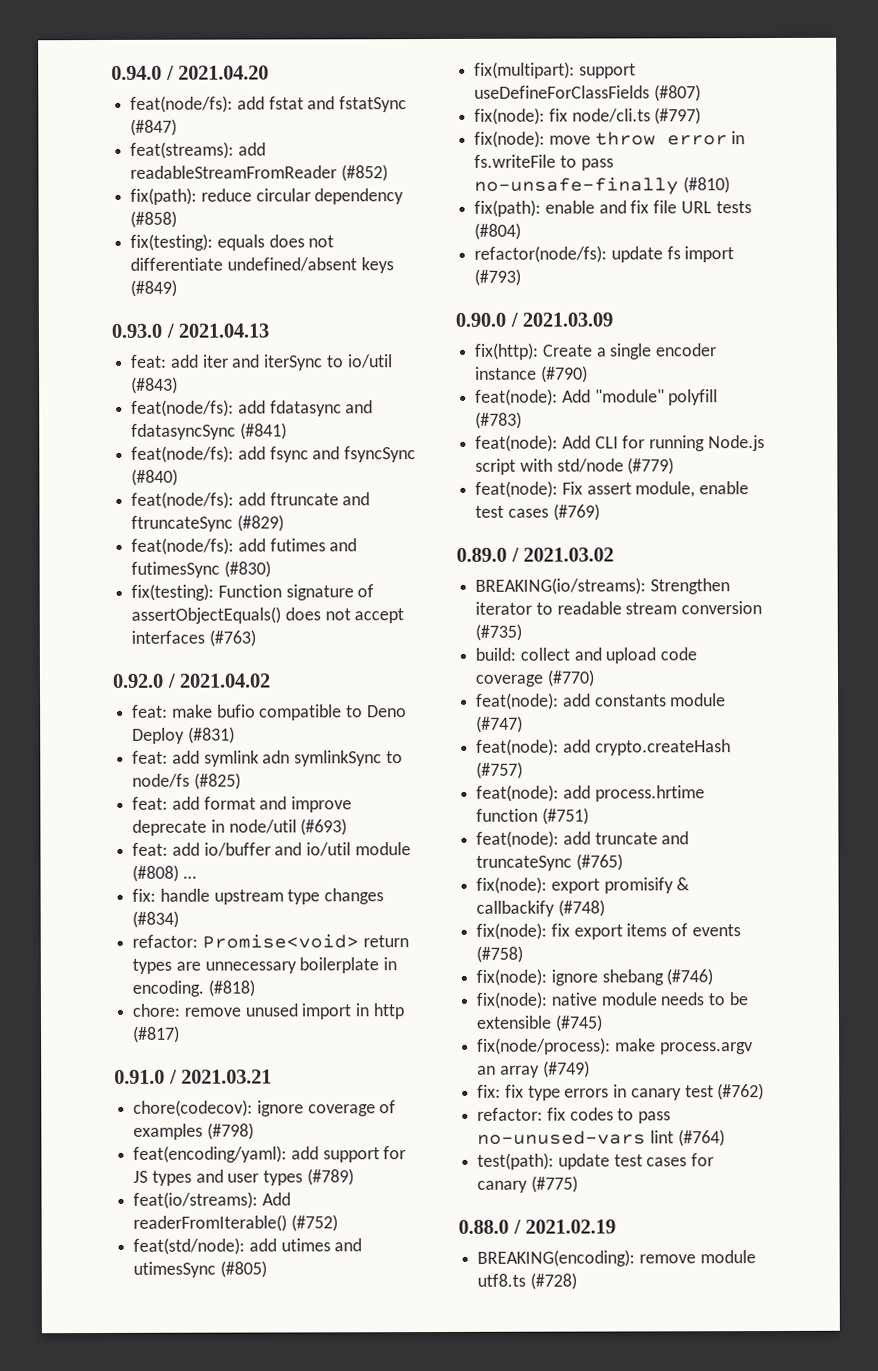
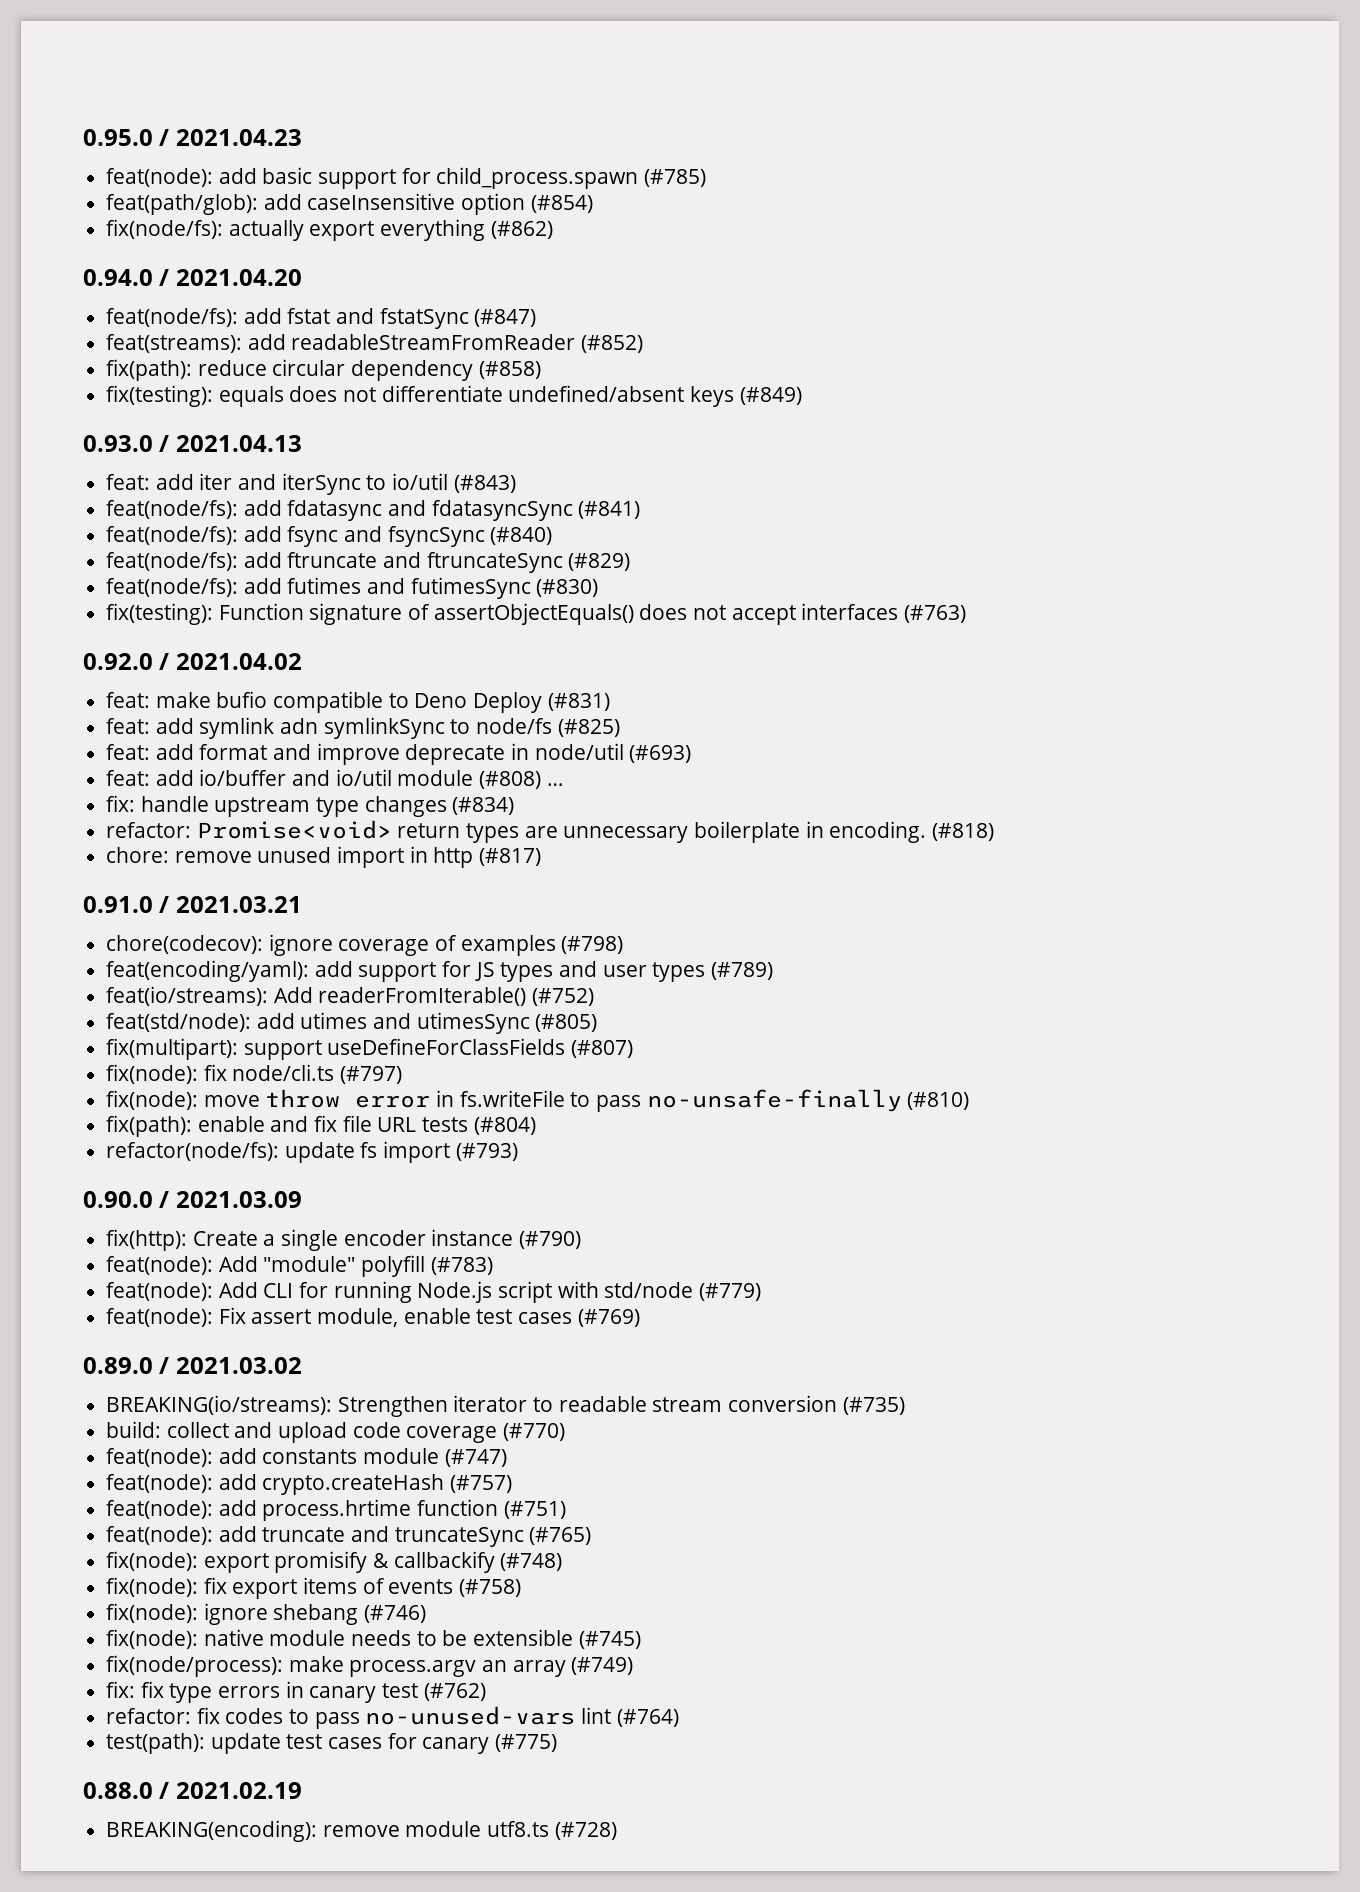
(111, 72) none -> [83,129,302,146] [106,167,707,189] [106,193,593,215] [106,219,553,241] 0.95.0 / 2021.04.23 // feat(node): add basic support for child_process.spawn (#785) // feat(path/glob): add caseInsensitive option (#854) // fix(node/fs): actually export everything (#862) //

